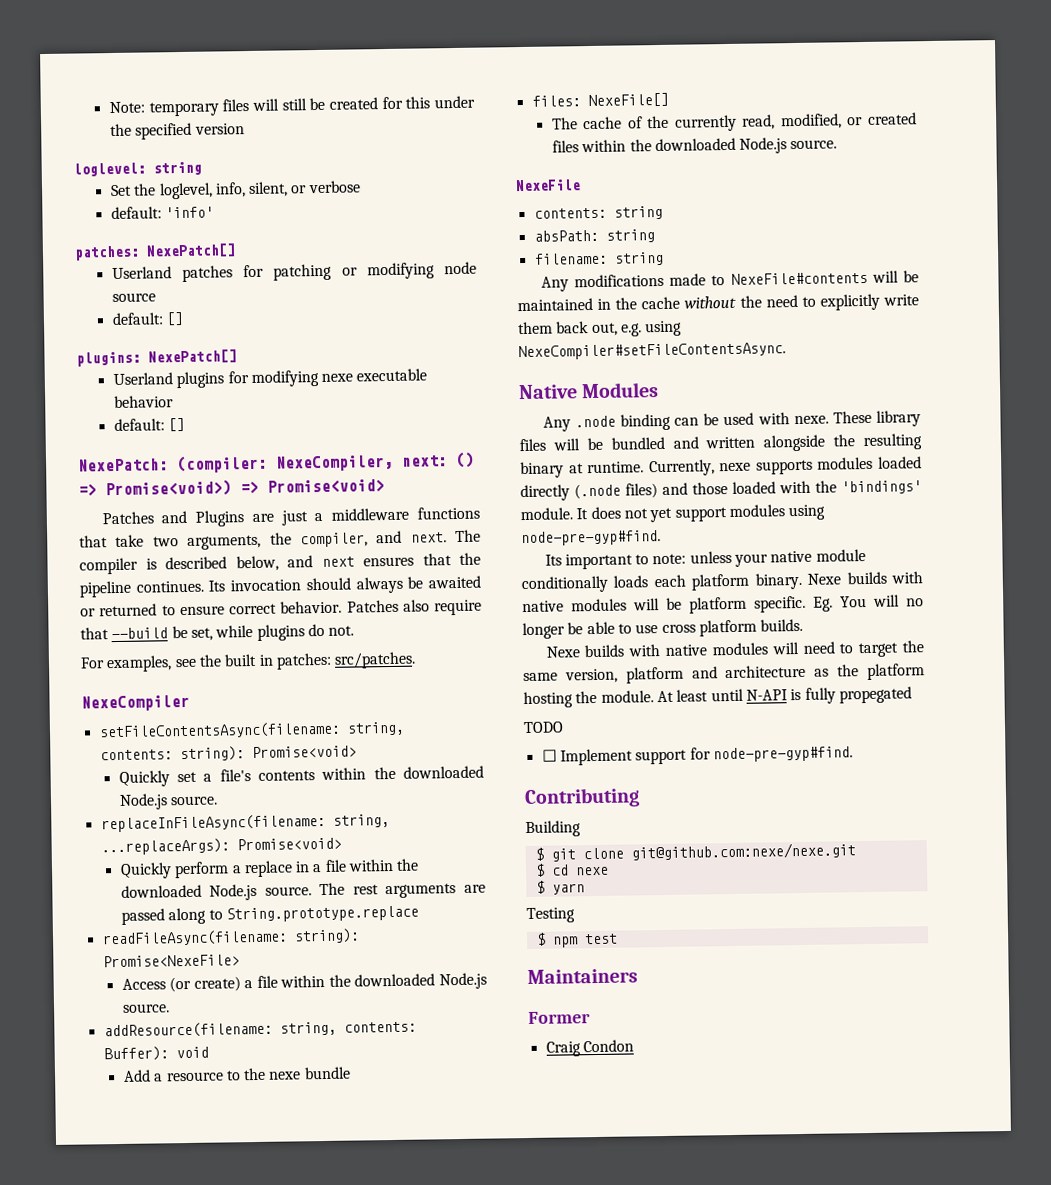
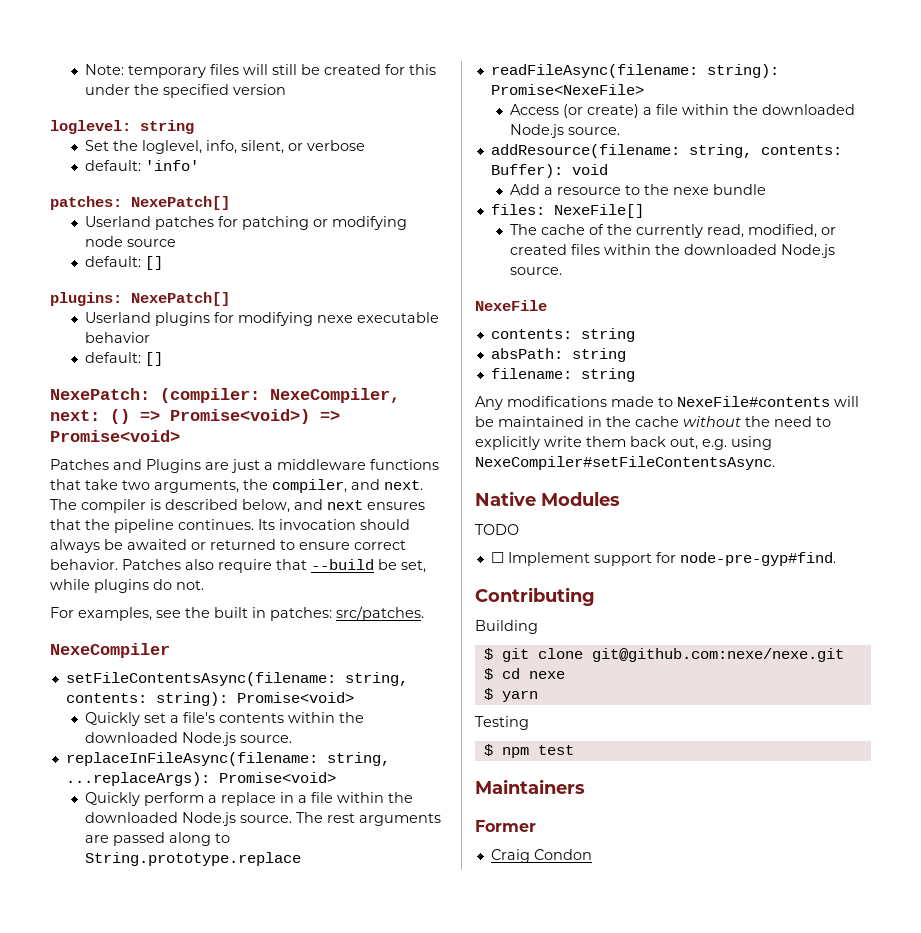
[542,410,922,432] [519,433,922,452] [520,456,922,479] [520,480,922,502] [520,504,826,523] [521,530,661,547] [544,549,866,570] [521,571,923,594] [522,594,924,614] [522,618,804,640] [545,640,924,658] [523,663,925,684] [523,686,912,709] // Any .node binding can be used with nexe. These library files will be bundled and written alongside the resulting binary at runtime. Currently, nexe supports modules loaded directly (.node files) and those loaded with the 'bindings' module. It does not yet support modules using node-pre-gyp#find. // Its important to note: unless your native module conditionally loads each platform binary. Nexe builds with native modules will be platform specific. Eg. You will no longer be able to use cross platform builds. // Nexe builds with native modules will need to target the same version, platform and architecture as the platform hosting the module. At least until N-API is fully propegated -> (620, 499) none

